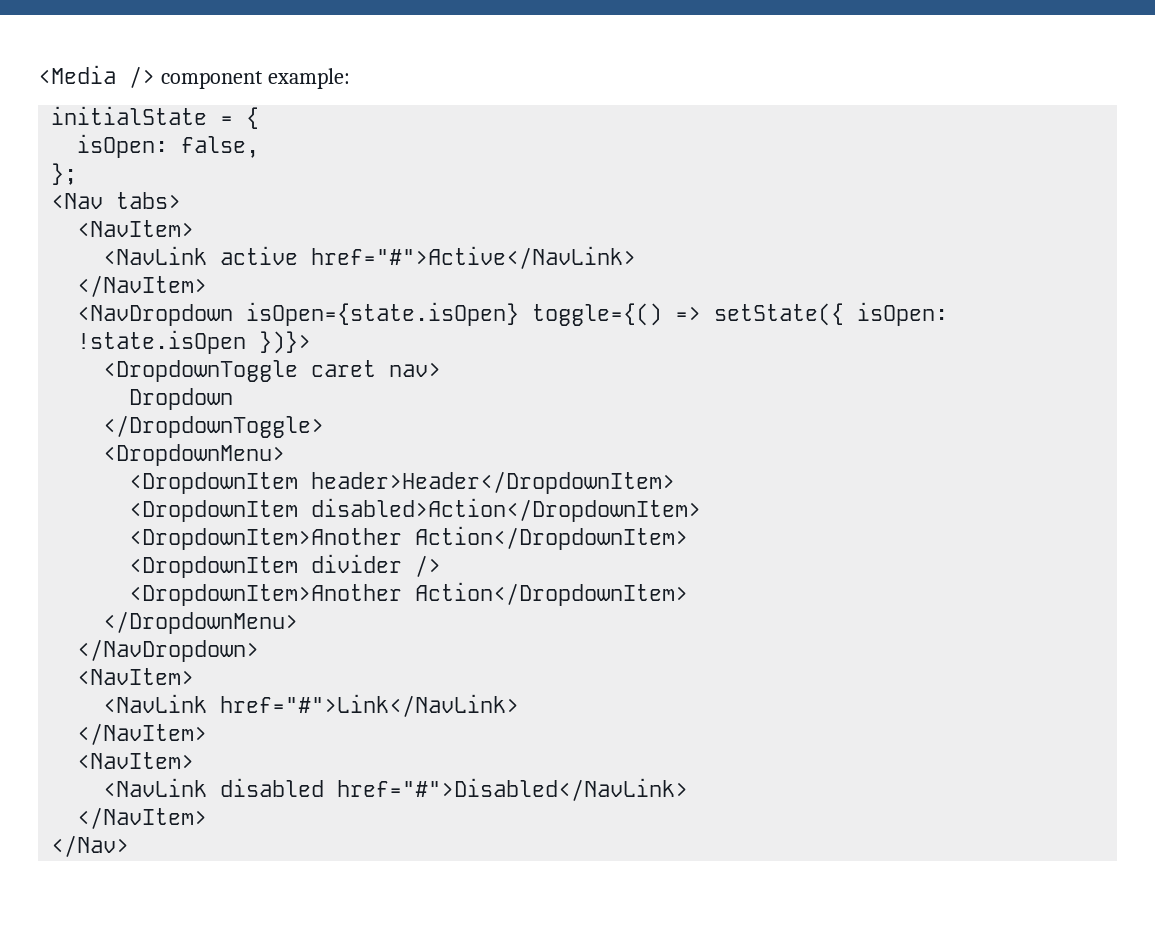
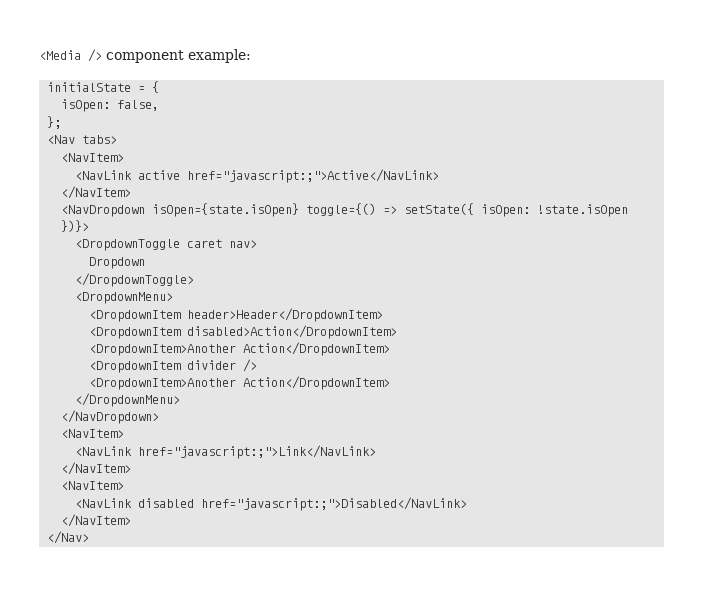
[311,246,637,269] href="#">Active</NavLink> -> [187,169,440,183] href="javascript:;">Active</NavLink>
[220,694,520,717] href="#">Link</NavLink> -> [138,445,377,459] href="javascript:;">Link</NavLink>
[337,778,689,801] href="#">Disabled</NavLink> -> [201,497,468,511] href="javascript:;">Disabled</NavLink>

